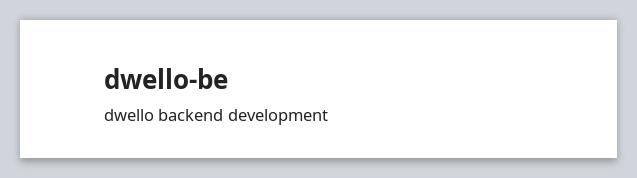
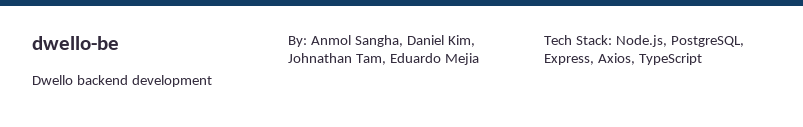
[104,109,154,121] dwello -> [32,75,73,85] Dwello
(328, 117) none -> [288,35,475,47] [288,53,479,65] [544,35,744,47] [544,53,702,65] // By: Anmol Sangha, Daniel Kim, Johnathan Tam, Eduardo Mejia // Tech Stack: Node.js, PostgreSQL, Express, Axios, TypeScript

